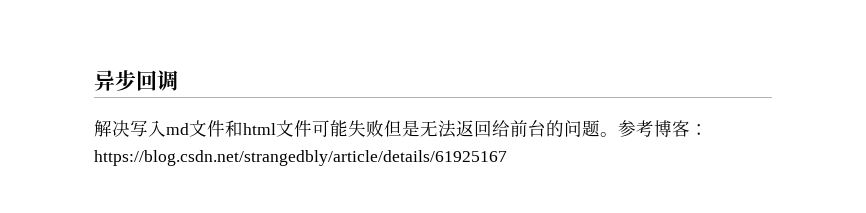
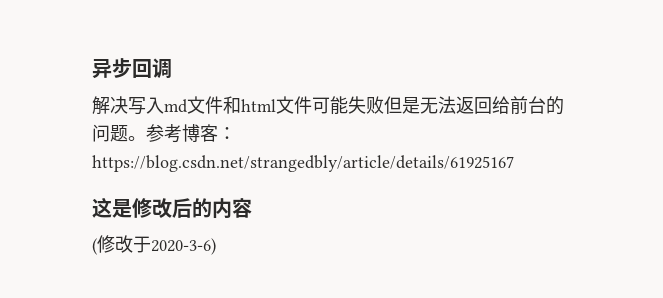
(507, 158) none -> [92,197,252,219] [92,235,216,255] // 这是修改后的内容 // (修改于2020-3-6)

